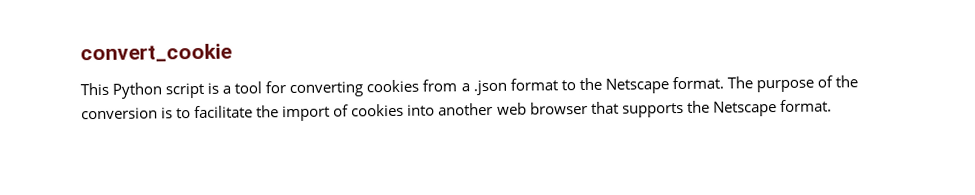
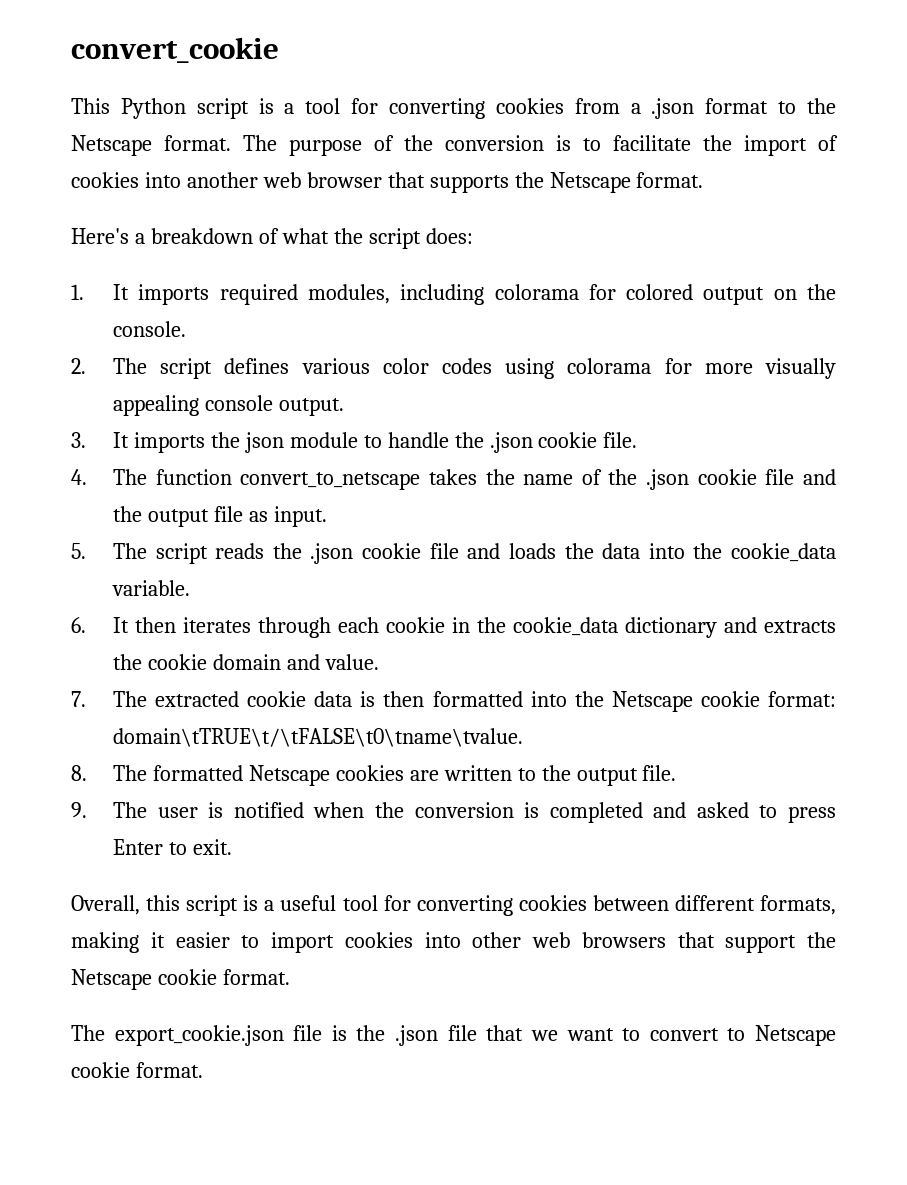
(832, 105) none -> [71,228,473,249] [71,284,836,305] [113,321,187,337] [71,358,836,379] [113,395,344,416] [71,432,638,453] [71,469,837,490] [113,506,327,527] [71,543,837,564] [112,580,191,596] [71,617,837,638] [113,654,379,670] [71,691,836,712] [113,728,524,747] [71,765,677,786] [71,802,836,823] [113,839,232,855] [71,895,837,916] [71,932,836,953] [71,969,290,990] [71,1025,837,1046] [71,1062,203,1078] // Here's a breakdown of what the script does: // 1. It imports required modules, including colorama for colored output on the console. // 2. The script defines various color codes using colorama for more visually appealing console output. // 3. It imports the json module to handle the .json cookie file. // 4. The function convert_to_netscape takes the name of the .json cookie file and the output file as input. // 5. The script reads the .json cookie file and loads the data into the cookie_data variable. // 6. It then iterates through each cookie in the cookie_data dictionary and extracts the cookie domain and value. // 7. The extracted cookie data is then formatted into the Netscape cookie format: domain\tTRUE\t/\tFALSE\t0\tname\tvalue. // 8. The formatted Netscape cookies are written to the output file. // 9. The user is notified when the conversion is completed and asked to press Enter to exit. // Overall, this script is a useful tool for converting cookies between different formats, making it easier to import cookies into other web browsers that support the Netscape cookie format. // The export_cookie.json file is the .json file that we want to convert to Netscape cookie format.

